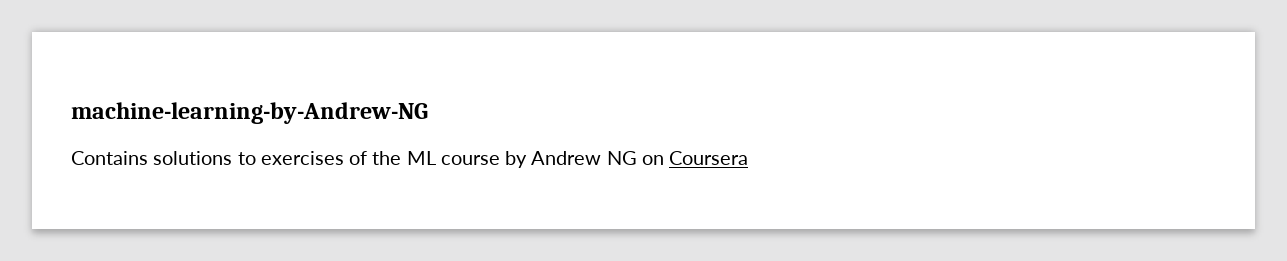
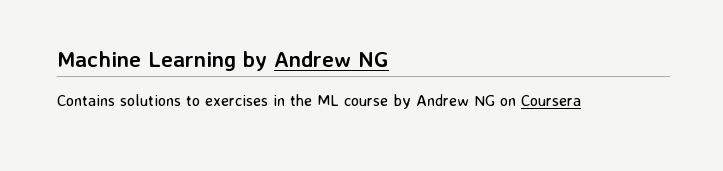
[71,102,428,124] machine-learning-by-Andrew-NG -> [57,51,389,71] Machine Learning by Andrew NG
[349,151,368,165] of -> [273,95,285,106] in

